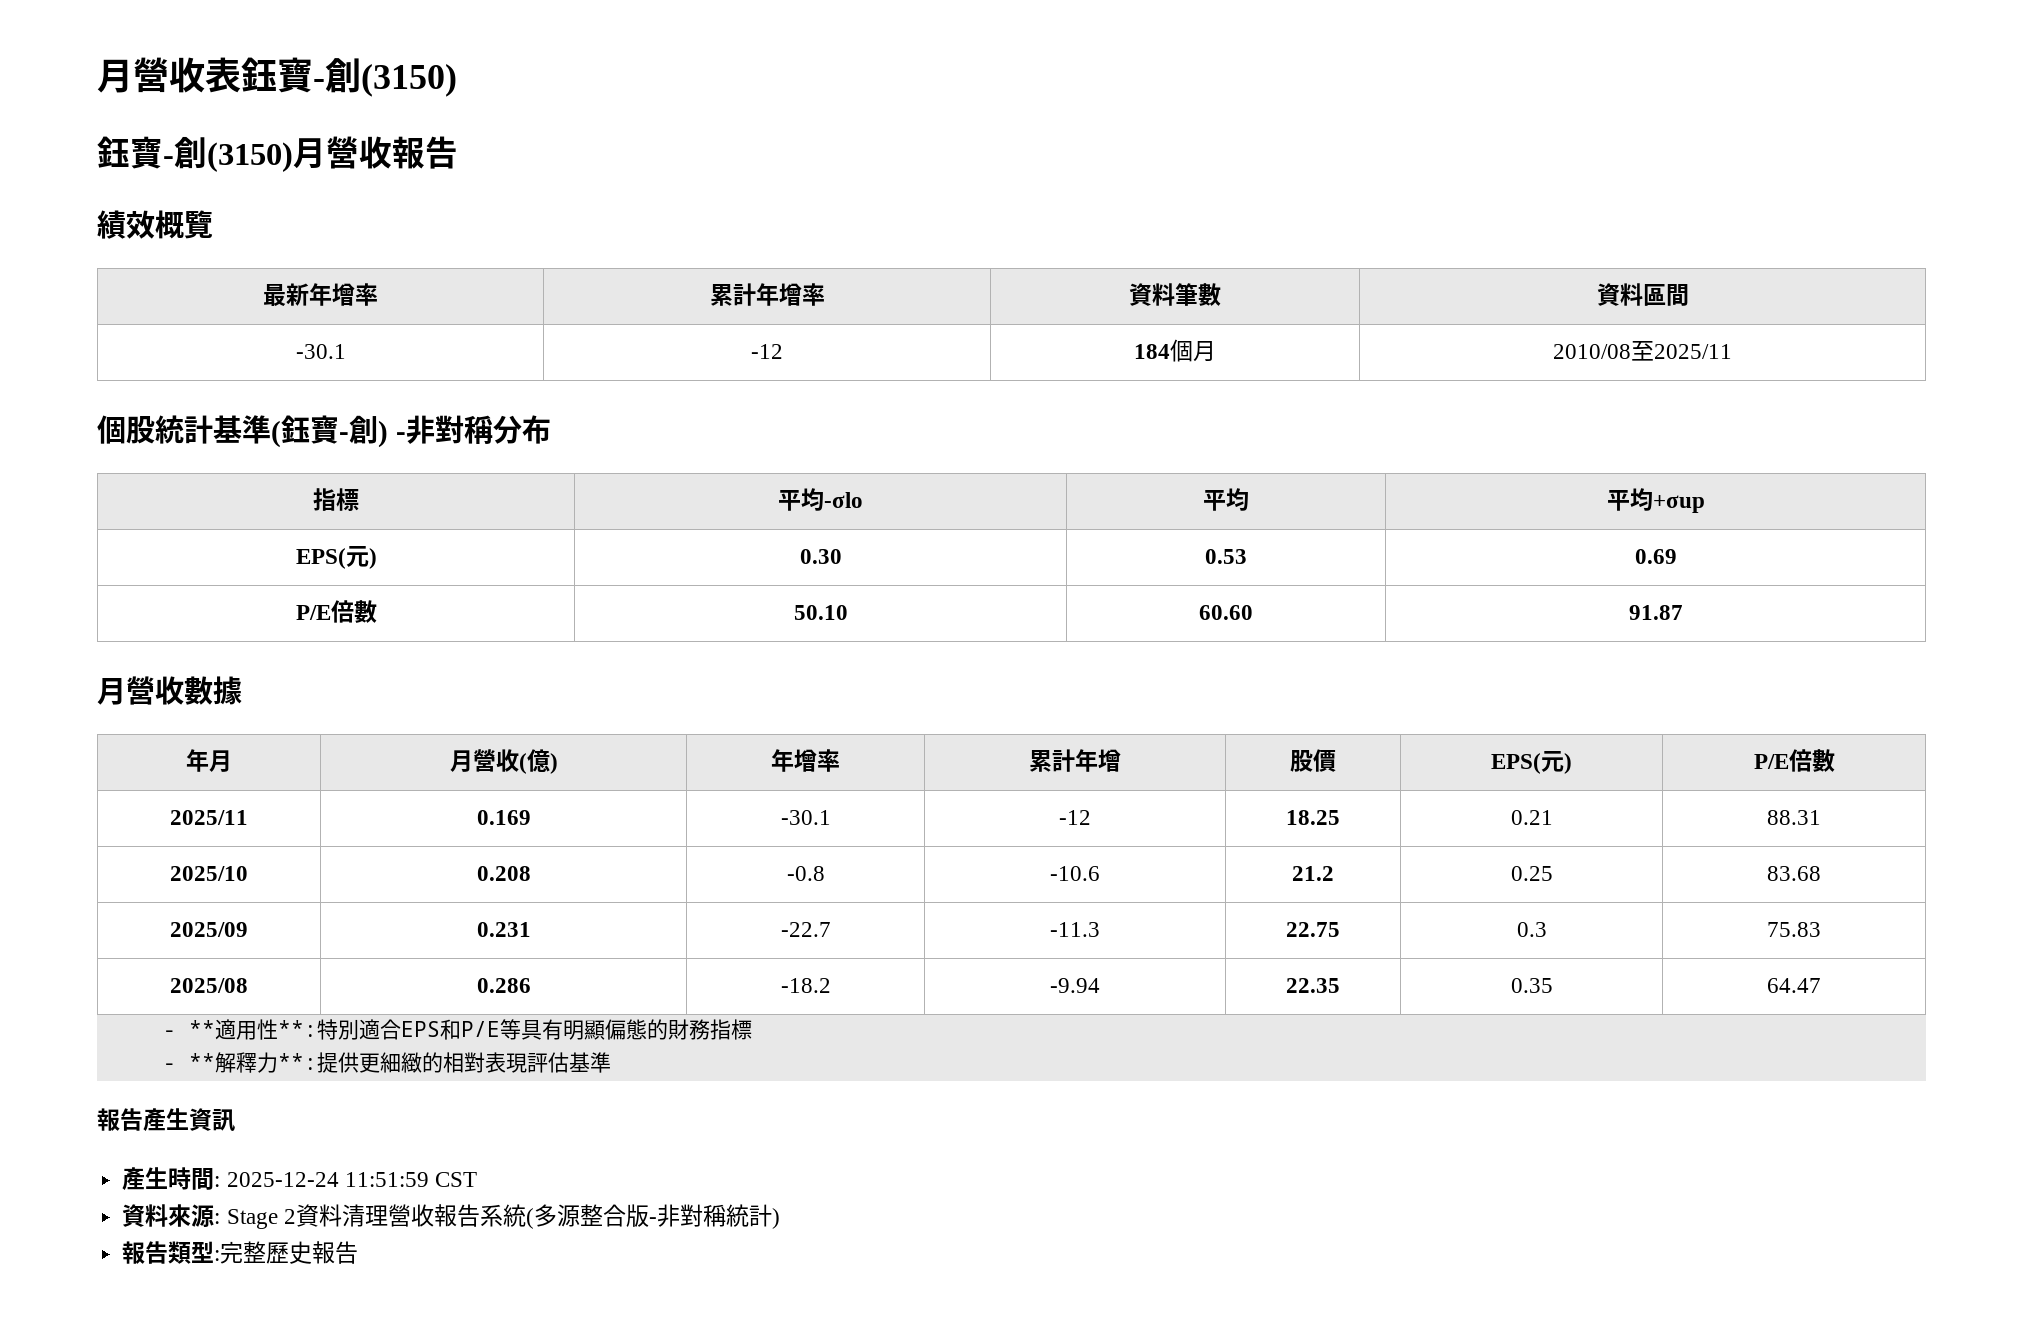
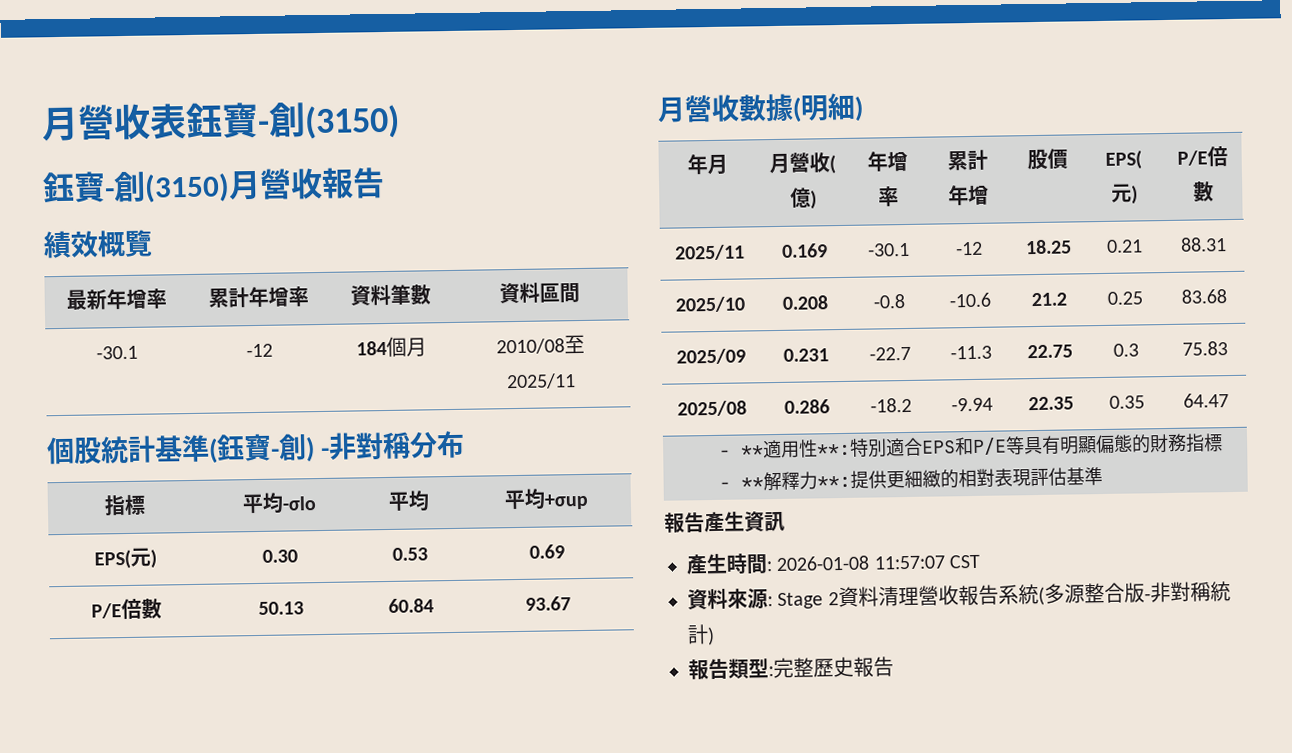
[793,605,848,620] [1199,605,1253,620] [1628,605,1683,620] 50.10 | 60.60 | 91.87 -> [257,601,304,615] [387,598,434,613] [524,596,571,611] 50.13 | 60.84 | 93.67
(242, 690) none -> [792,92,864,123] (明細)
[226,1172,429,1187] 2025-12-24 11:51:59 -> [776,555,945,572] 2026-01-08 11:57:07

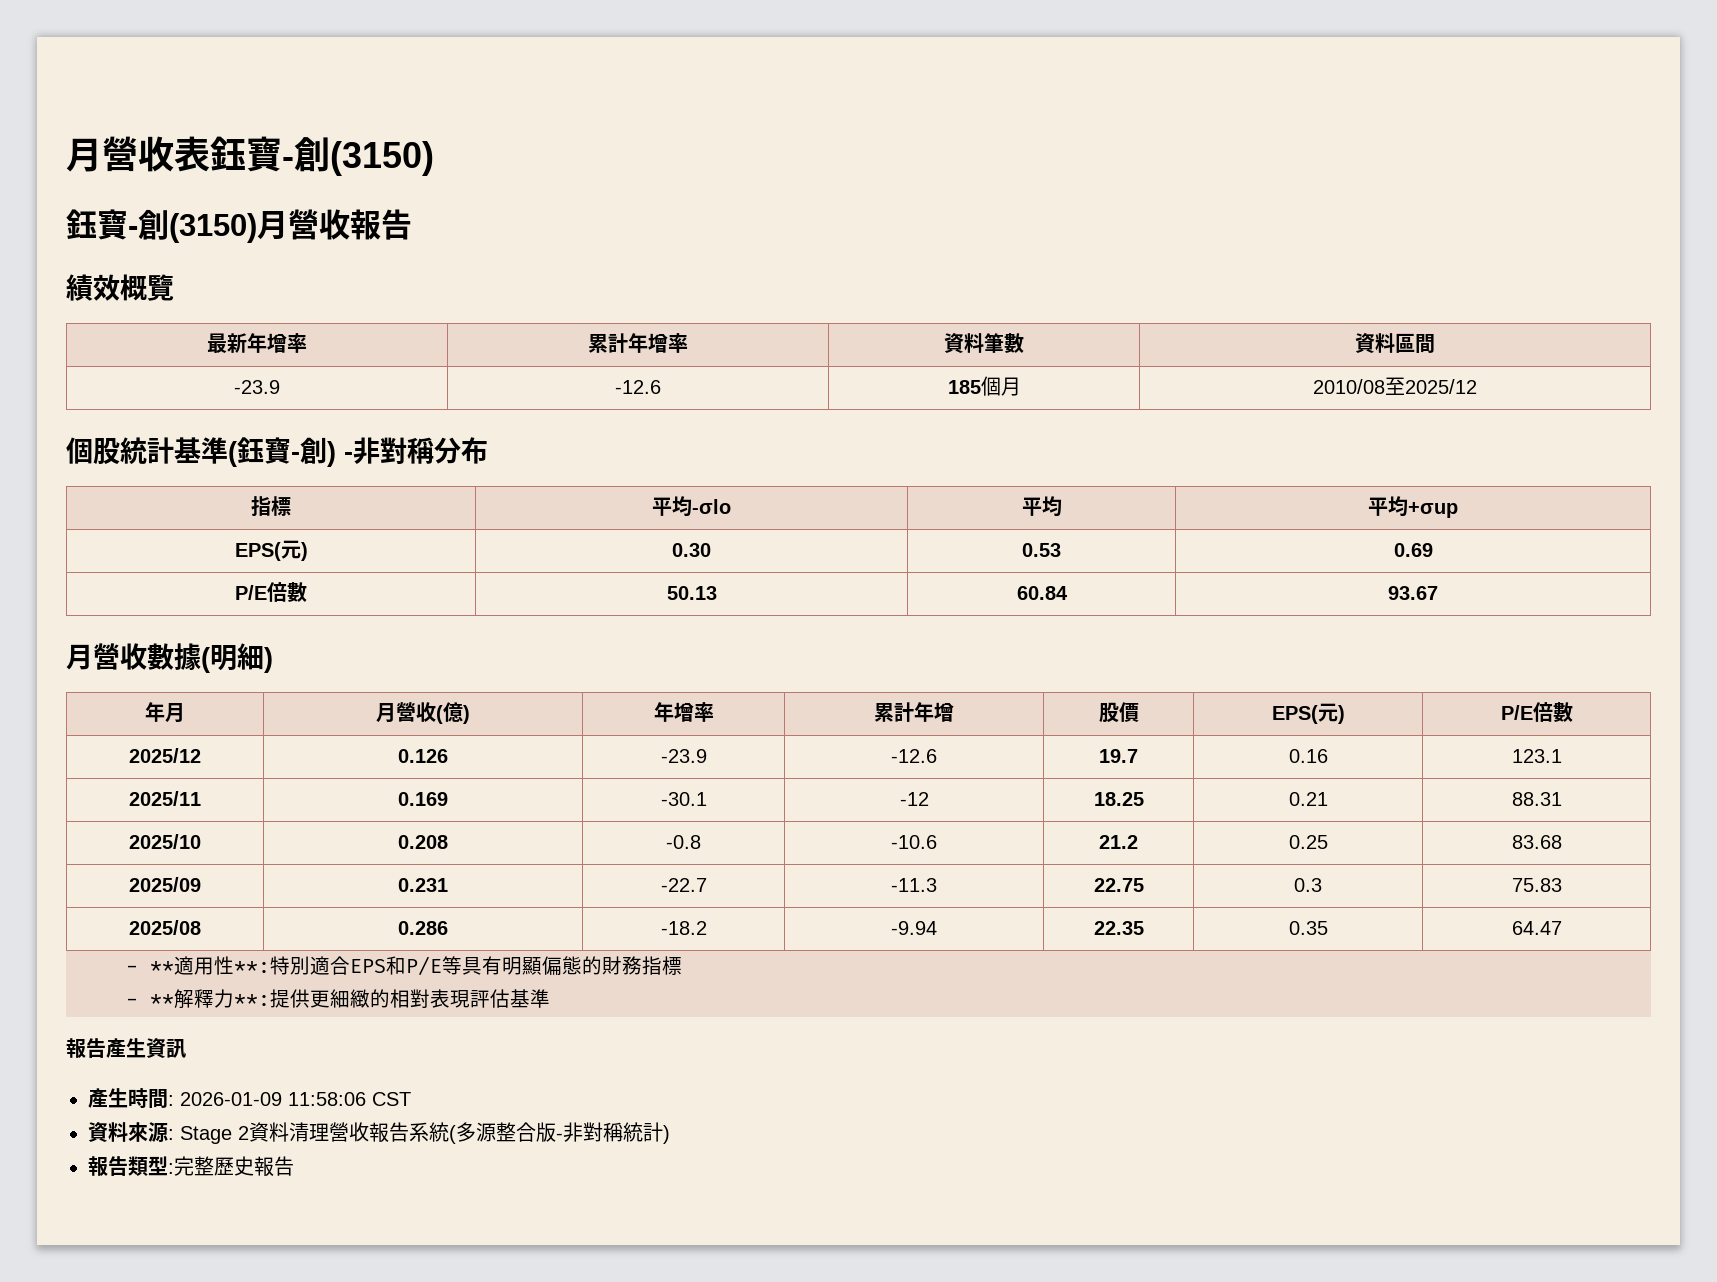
[96,345,138,360] [246,343,273,358] [355,340,387,356] -30.1 | -12 | 184 -> [234,380,280,394] [615,380,661,394] [947,380,981,394] -23.9 | -12.6 | 185
[505,373,576,390] 2025/11 -> [1405,379,1477,394] 2025/12
(1214, 191) none -> [129,748,201,763] [398,749,448,763] [660,749,707,763] [891,749,937,763] [1099,749,1138,763] [1288,749,1328,763] [1511,749,1562,763] // 2025/12 | 0.126 | -23.9 | -12.6 | 19.7 | 0.16 | 123.1
[776,555,945,572] 2026-01-08 11:57:07 -> [180,1092,366,1106] 2026-01-09 11:58:06

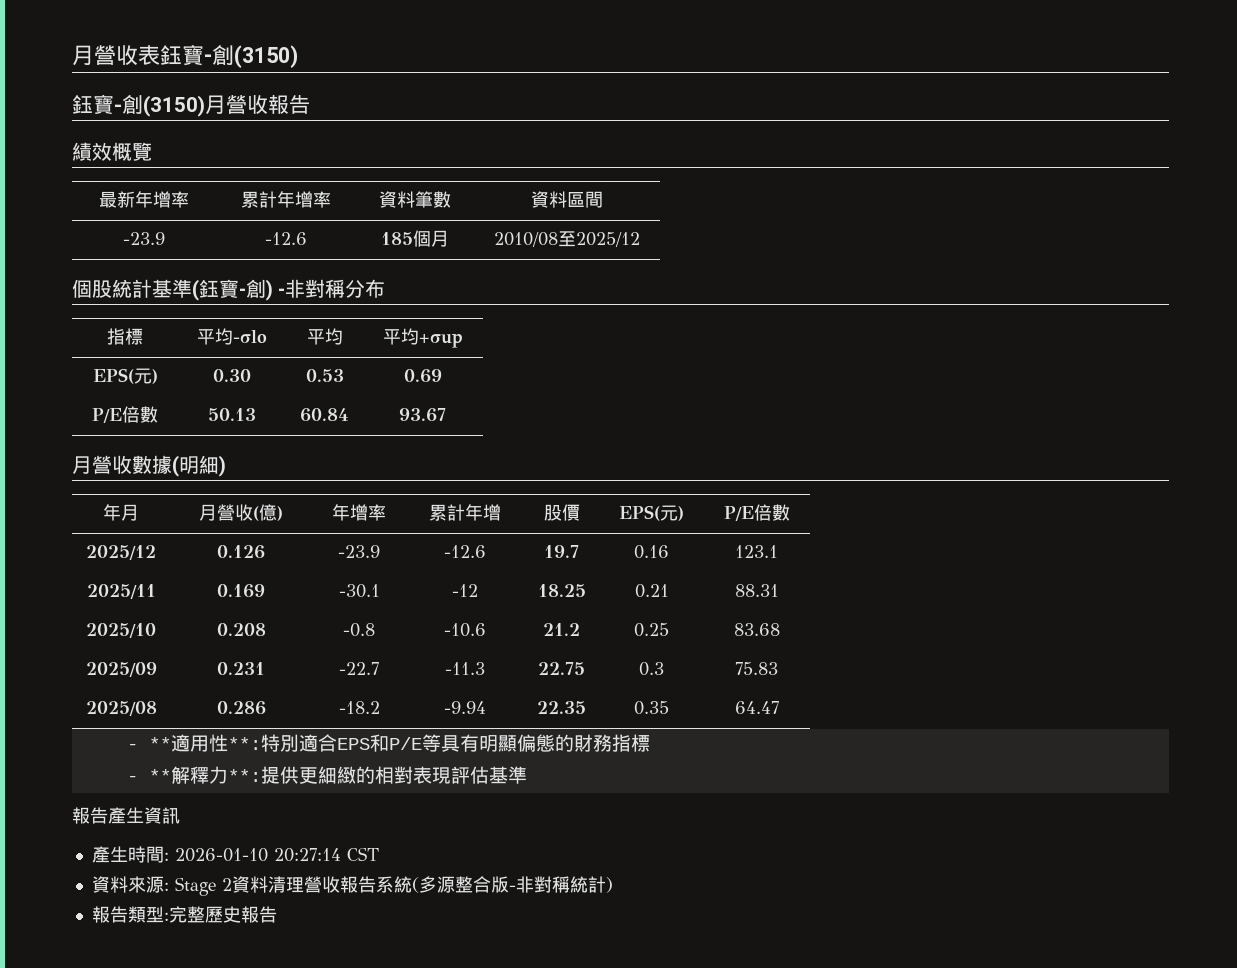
[180,1092,366,1106] 2026-01-09 11:58:06 -> [174,848,341,862] 2026-01-10 20:27:14

